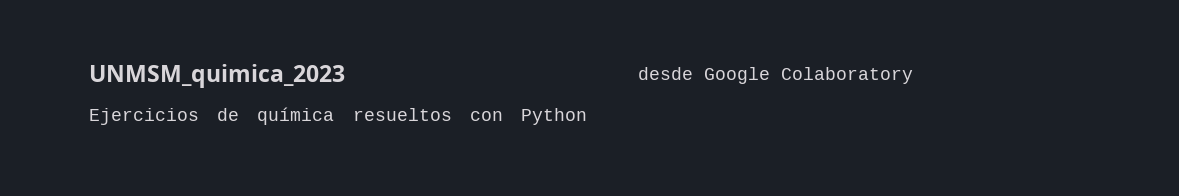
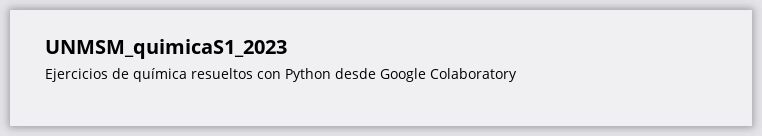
[89,64,345,88] UNMSM_quimica_2023 -> [45,39,287,59] UNMSM_quimicaS1_2023

